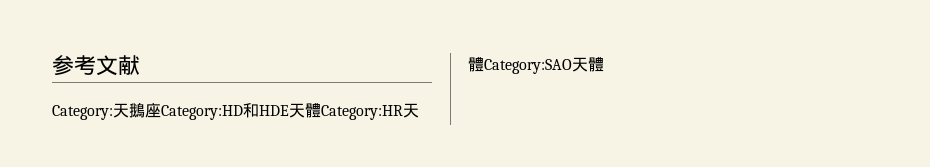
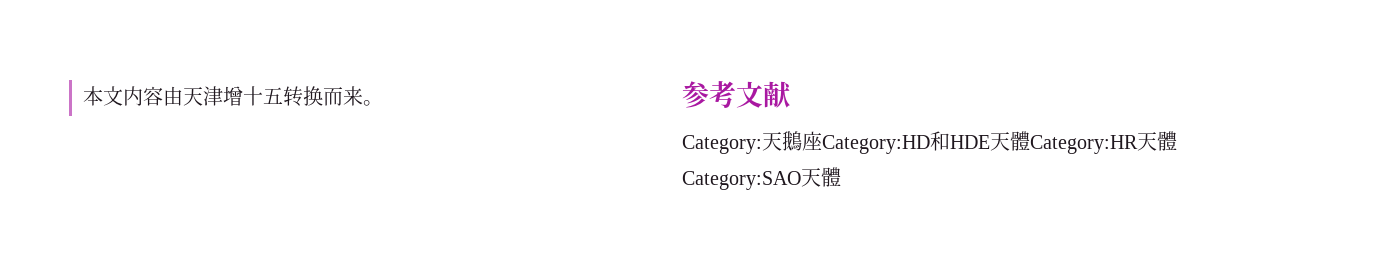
(52, 65) none -> [83,86,384,107] 本文内容由天津增十五转换而来。 //

